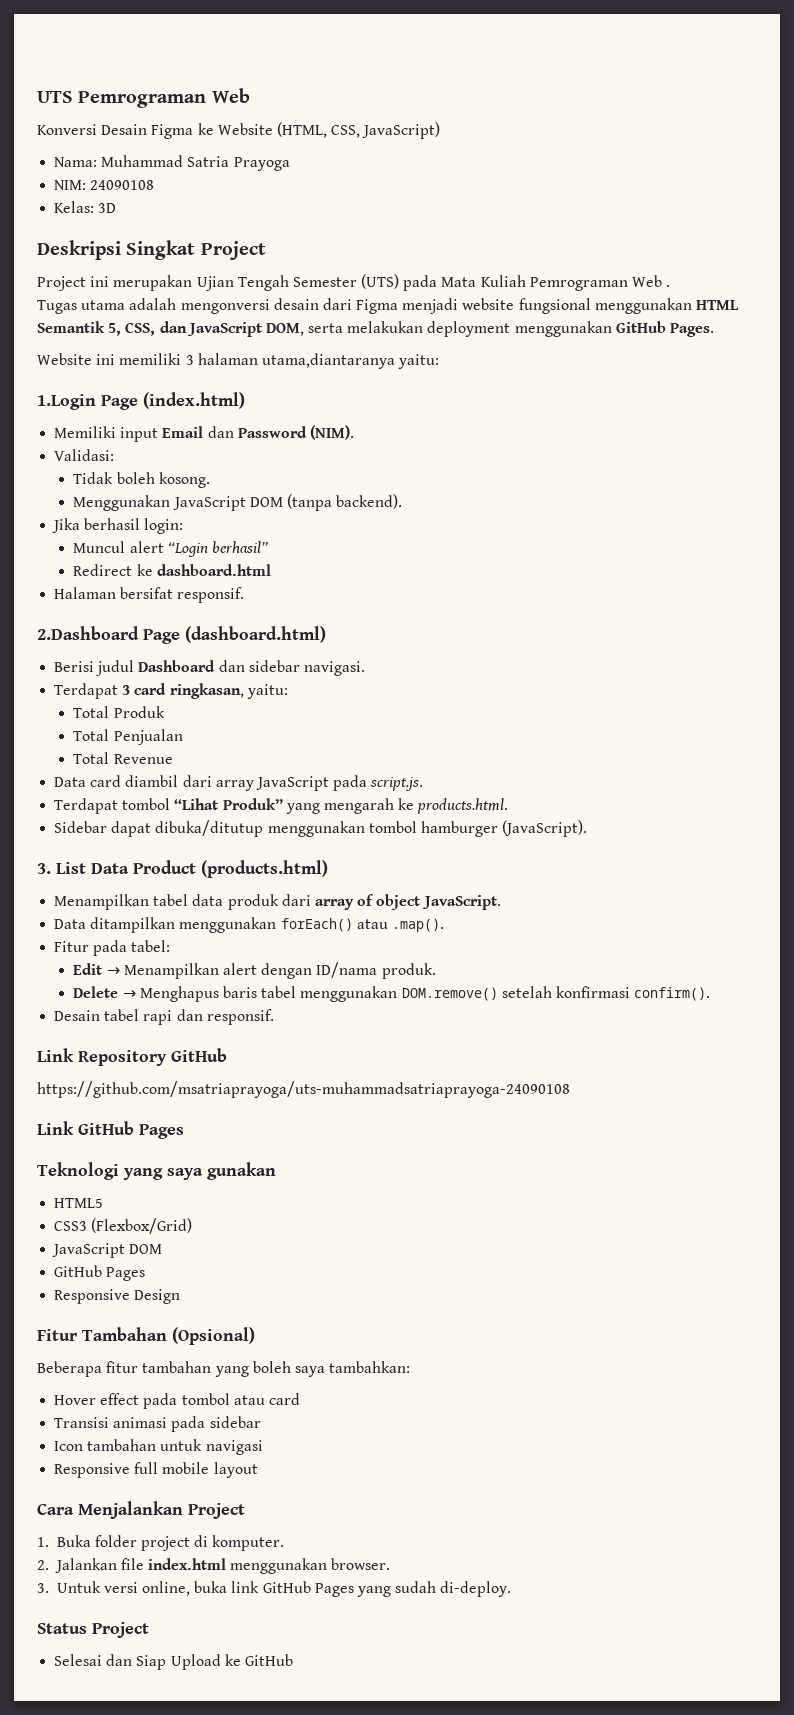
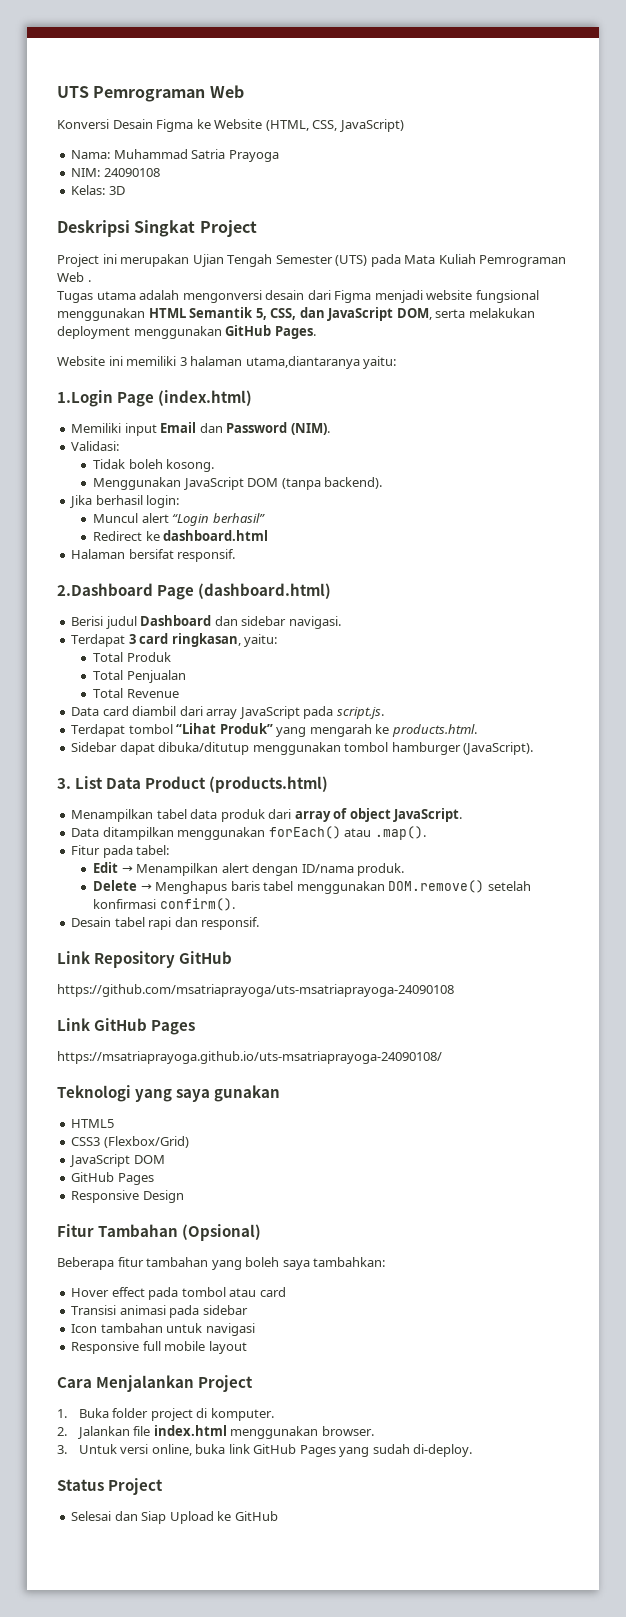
[37,1081,570,1098] https://github.com/msatriaprayoga/uts-muhammadsatriaprayoga-24090108 -> [57,984,454,997] https://github.com/msatriaprayoga/uts-msatriaprayoga-24090108
(184, 1131) none -> [57,1051,442,1064] // https://msatriaprayoga.github.io/uts-msatriaprayoga-24090108/

